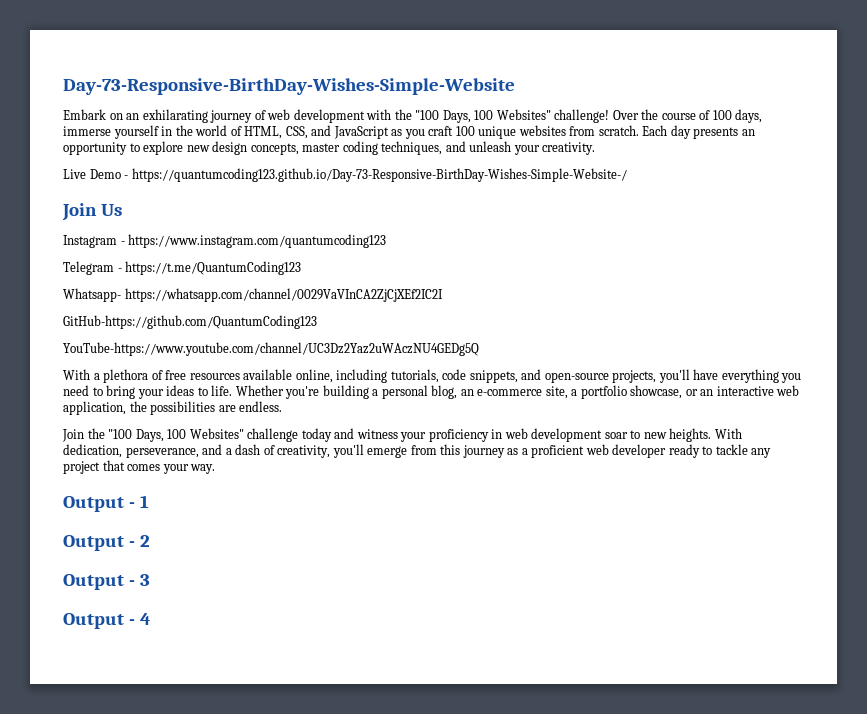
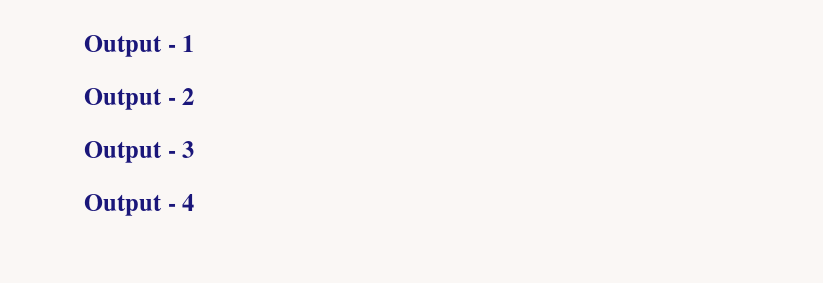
[63,78,515,95] [63,109,763,123] [63,125,755,139] [63,141,596,155] [63,168,627,182] [62,203,122,221] [63,234,387,248] [63,261,302,275] [63,288,443,302] [63,315,317,329] [63,342,479,356] [63,369,802,383] [63,385,800,399] [63,401,283,415] [62,428,742,442] [63,444,772,458] [63,460,216,474] Day-73-Responsive-BirthDay-Wishes-Simple-Website // Embark on an exhilarating journey of web development with the "100 Days, 100 Websites" challenge! Over the course of 100 days, immerse yourself in the world of HTML, CSS, and JavaScript as you craft 100 unique websites from scratch. Each day presents an opportunity to explore new design concepts, master coding techniques, and unleash your creativity. // Live Demo - https://quantumcoding123.github.io/Day-73-Responsive-BirthDay-Wishes-Simple-Website-/ // Join Us // Instagram - https://www.instagram.com/quantumcoding123 // Telegram - https://t.me/QuantumCoding123 // Whatsapp- https://whatsapp.com/channel/0029VaVInCA2ZjCjXEf2IC2I // GitHub-https://github.com/QuantumCoding123 // YouTube-https://www.youtube.com/channel/UC3Dz2Yaz2uWAczNU4GEDg5Q // With a plethora of free resources available online, including tutorials, code snippets, and open-source projects, you'll have everything you need to bring your ideas to life. Whether you're building a personal blog, an e-commerce site, a portfolio showcase, or an interactive web application, the possibilities are endless. // Join the "100 Days, 100 Websites" challenge today and witness your proficiency in web development soar to new heights. With dedication, perseverance, and a dash of creativity, you'll emerge from this journey as a proficient web developer ready to tackle any project that comes your way. // -> (84, 46) none

